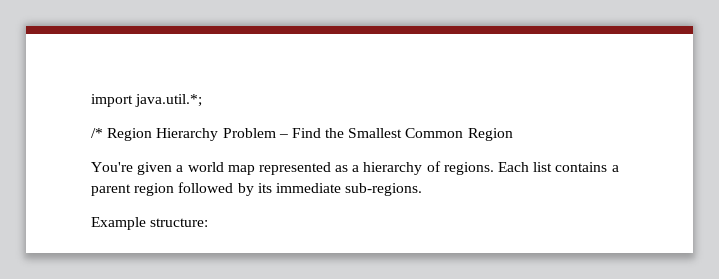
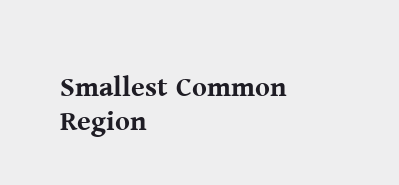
[91,94,203,107] [91,128,513,141] [91,161,619,175] [91,182,423,196] [91,217,209,230] import java.util.*; // /* Region Hierarchy Problem – Find the Smallest Common Region // You're given a world map represented as a hierarchy of regions. Each list contains a parent region followed by its immediate sub-regions. // Example structure: -> [60,75,287,96] [60,111,147,137] Smallest Common Region

